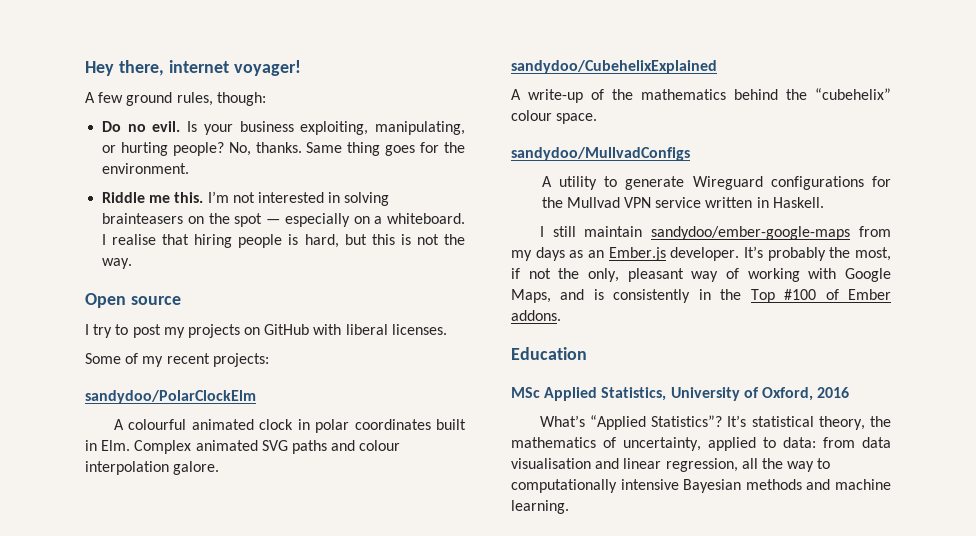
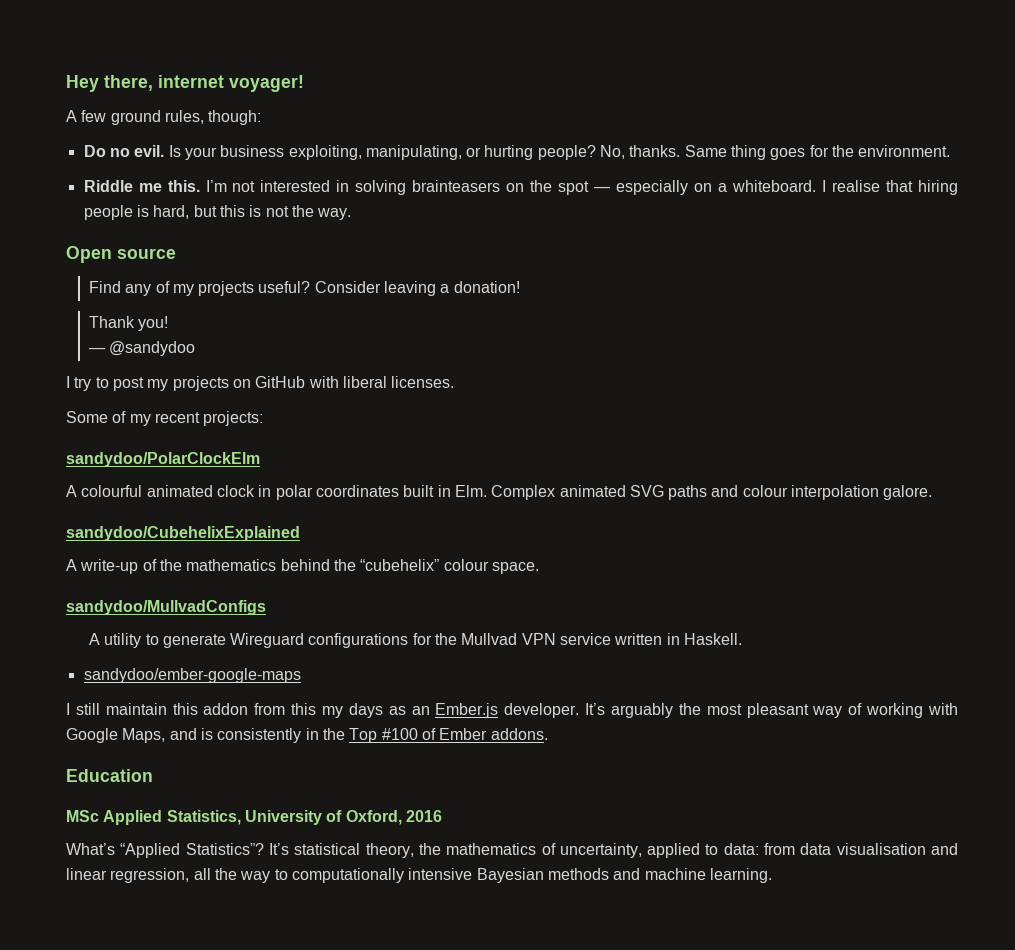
(181, 300) none -> [88,281,520,296] [88,316,169,331] [88,341,196,356] // Find any of my projects useful? Consider leaving a donation! // Thank you! // — @sandydoo
(824, 202) none -> [83,668,301,683] // sandydoo/ember-google-maps
[651,226,891,240] sandydoo/ember-google-maps from -> [172,703,317,715] this addon from this
[767,247,891,261] [511,268,619,282] probably the most, if not the only, -> [611,703,742,718] arguably the most

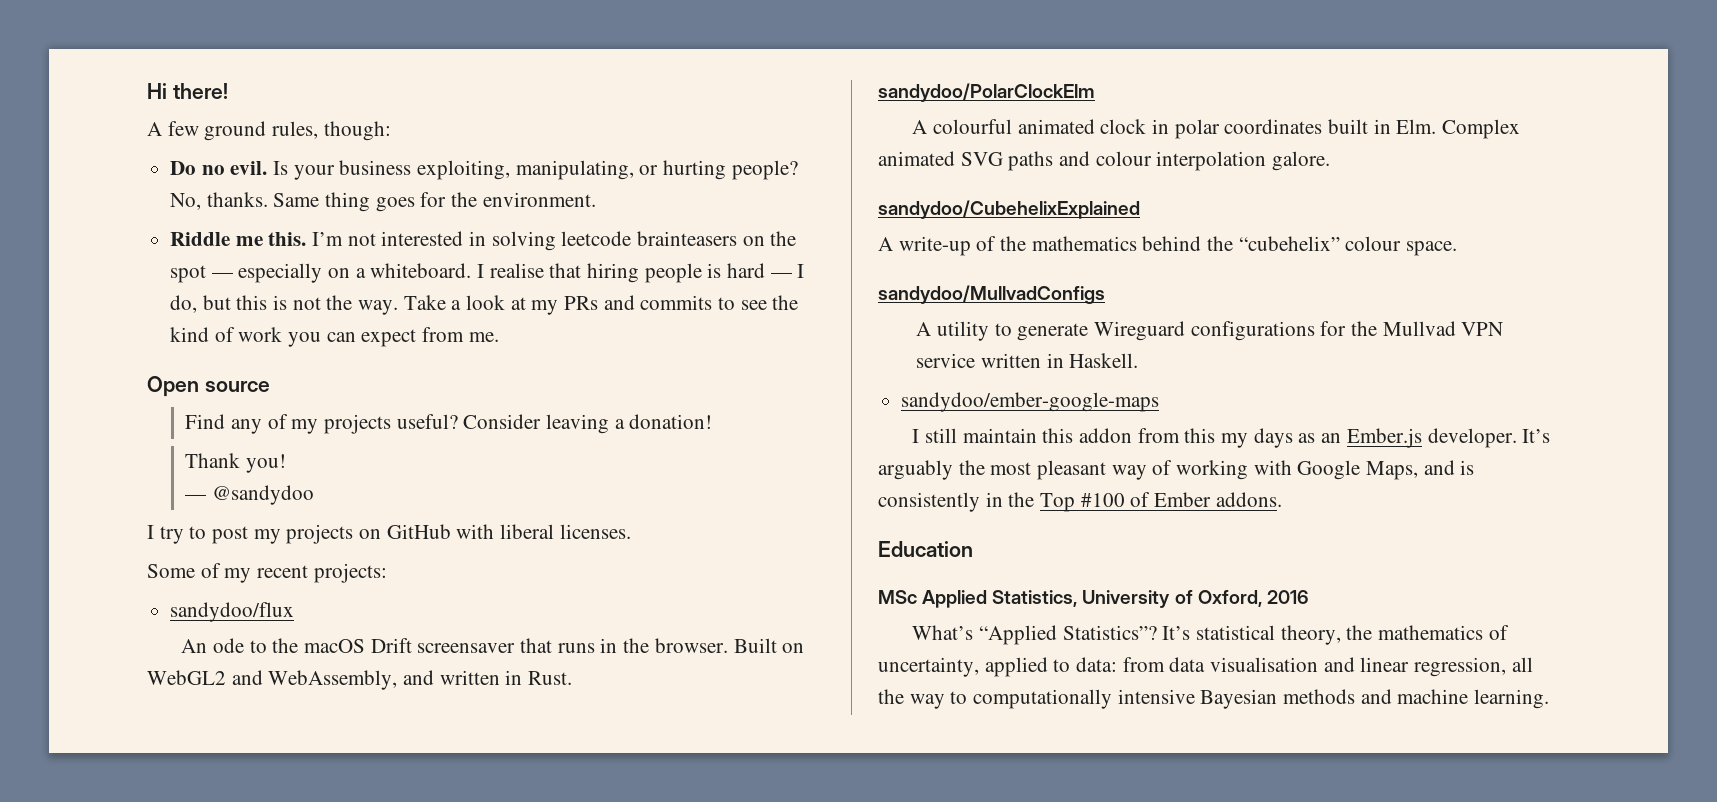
[66,75,304,92] Hey there, internet voyager! -> [147,83,228,99] Hi there!
(407, 187) none -> [561,231,632,246] leetcode
[153,205,190,219] hard, -> [727,263,805,278] [170,295,198,313] hard — I do,
(352, 214) none -> [403,295,799,315] [170,327,499,347] Take a look at my PRs and commits to see the kind of work you can expect from me.
(264, 418) none -> [170,602,295,622] [181,638,805,653] [147,670,573,690] // sandydoo/flux // An ode to the macOS Drift screensaver that runs in the browser. Built on WebGL2 and WebAssembly, and written in Rust.

